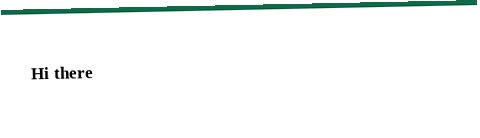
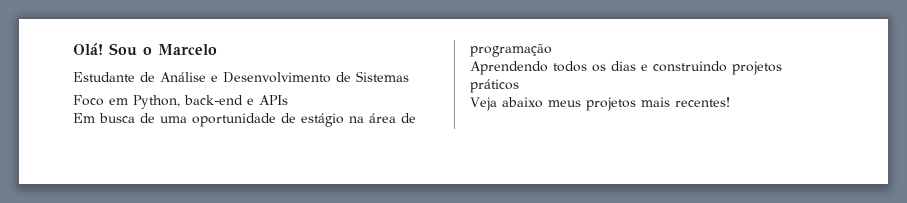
[30,66,94,80] Hi there -> [73,43,217,56] [73,71,409,83] [73,95,288,109] [73,113,416,127] [470,44,552,57] [470,61,782,75] [470,79,519,93] [470,97,730,111] Olá! Sou o Marcelo // Estudante de Análise e Desenvolvimento de Sistemas // Foco em Python, back-end e APIs // Em busca de uma oportunidade de estágio na área de programação // Aprendendo todos os dias e construindo projetos práticos // Veja abaixo meus projetos mais recentes!

